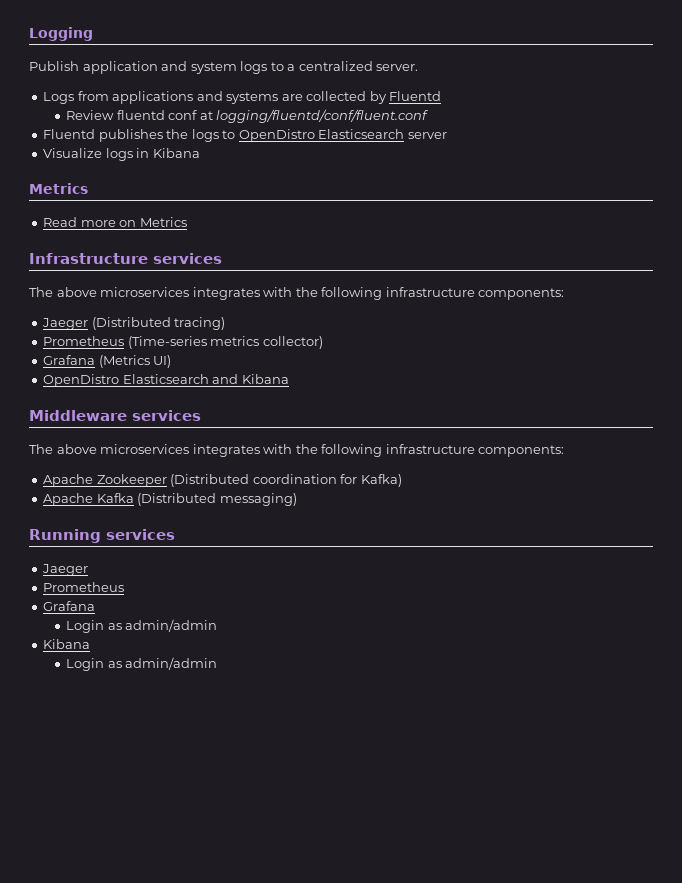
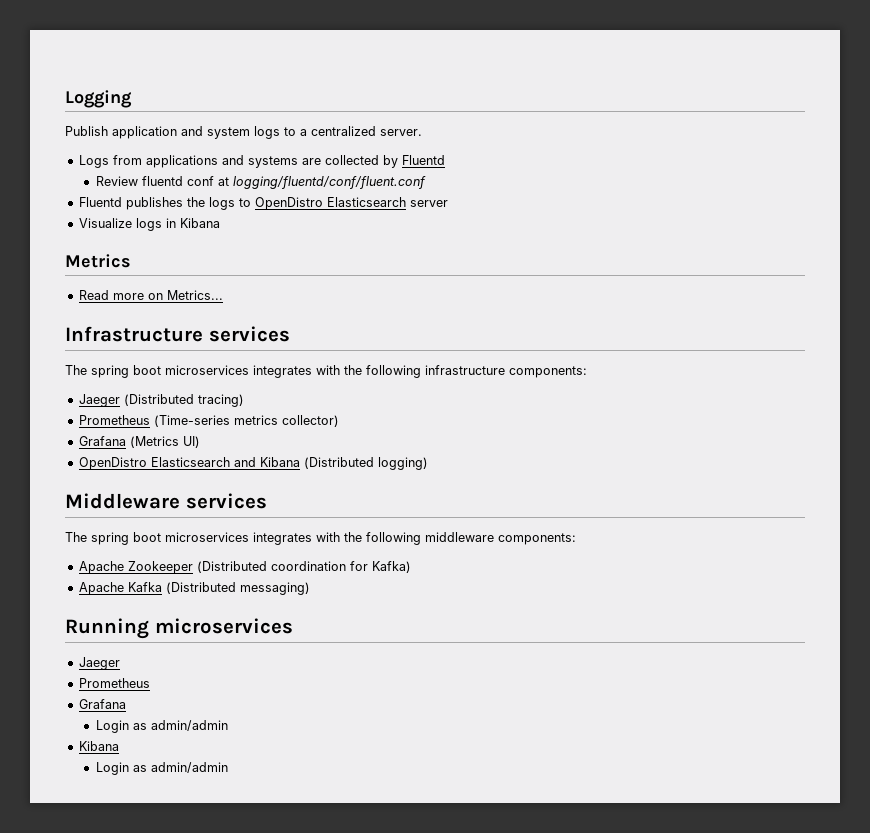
[139,217,187,227] Metrics -> [166,290,223,300] Metrics...
[56,287,97,297] above -> [91,365,161,378] spring boot
(289, 379) none -> [303,457,428,470] (Distributed logging)
[56,444,475,457] above microservices integrates with the following infrastructure -> [91,532,494,545] spring boot microservices integrates with the following middleware
[106,529,175,540] services -> [154,618,293,634] microservices

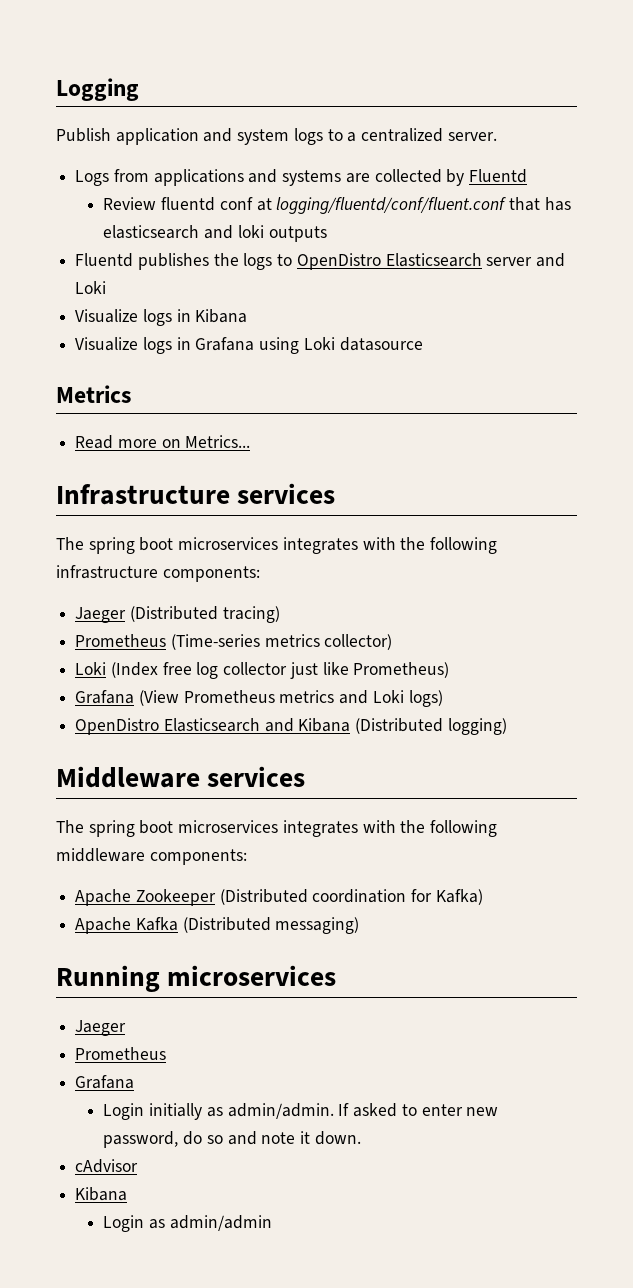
(426, 182) none -> [509,197,571,211] [103,225,327,242] that has elasticsearch and loki outputs
(448, 203) none -> [536,253,566,267] [75,281,107,294] and Loki
(220, 223) none -> [75,337,423,354] // Visualize logs in Grafana using Loki datasource
[78,436,200,448] Grafana (Metrics UI) -> [75,662,450,679] [75,690,443,707] Loki (Index free log collector just like Prometheus) // Grafana (View Prometheus metrics and Loki logs)
[132,720,228,731] as admin/admin -> [149,1103,499,1120] [103,1131,361,1148] [75,1159,139,1173] initially as admin/admin. If asked to enter new password, do so and note it down. // cAdvisor

